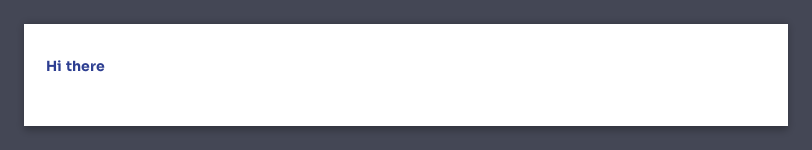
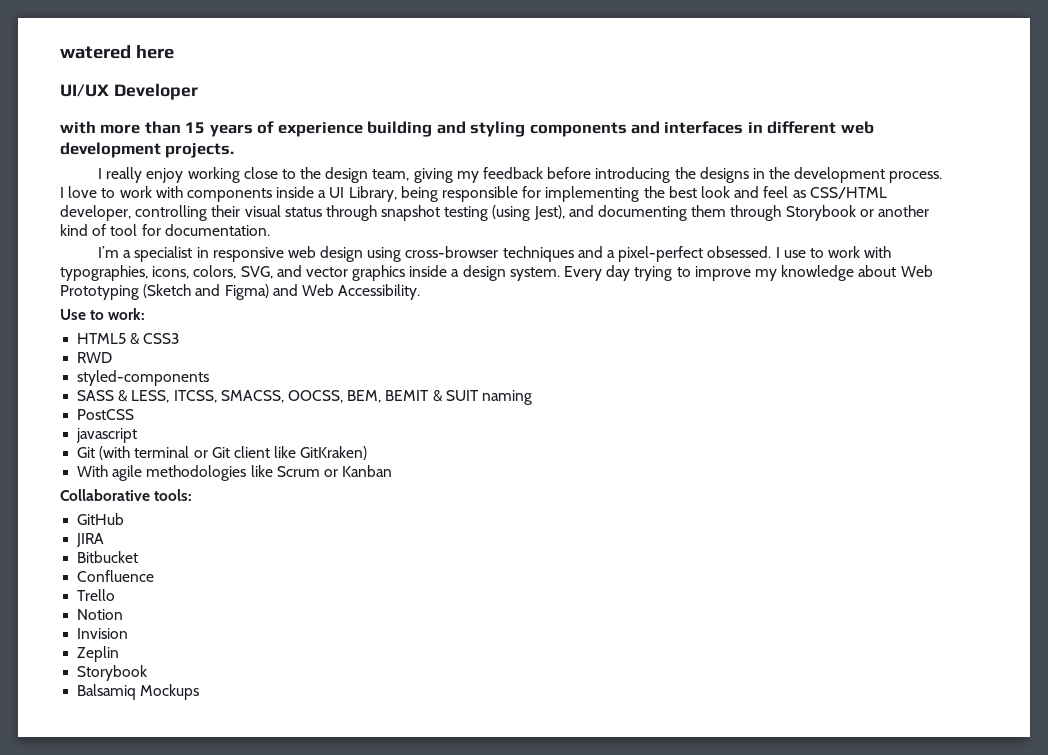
[46,60,105,72] Hi there -> [60,45,174,59] [60,83,198,100] [60,121,874,137] [60,142,235,158] [97,167,943,183] [60,186,887,202] [60,205,929,221] [60,224,270,236] [97,246,892,262] [60,265,933,281] [60,284,421,300] [60,308,146,320] [77,333,180,345] [77,352,113,363] [77,370,210,386] [77,390,532,405] [77,409,135,420] [76,428,138,443] [77,446,368,460] [77,465,393,481] [60,489,193,501] [77,513,125,525] [76,533,105,547] [77,551,139,563] [77,570,155,582] [77,589,116,601] [77,609,124,620] [77,628,129,639] [77,646,120,662] [77,665,148,681] [77,684,200,700] watered here // UI/UX Developer // with more than 15 years of experience building and styling components and interfaces in different web development projects. // I really enjoy working close to the design team, giving my feedback before introducing the designs in the development process. I love to work with components inside a UI Library, being responsible for implementing the best look and feel as CSS/HTML developer, controlling their visual status through snapshot testing (using Jest), and documenting them through Storybook or another kind of tool for documentation. // I’m a specialist in responsive web design using cross-browser techniques and a pixel-perfect obsessed. I use to work with typographies, icons, colors, SVG, and vector graphics inside a design system. Every day trying to improve my knowledge about Web Prototyping (Sketch and Figma) and Web Accessibility. // Use to work: // HTML5 & CSS3 // RWD // styled-components // SASS & LESS, ITCSS, SMACSS, OOCSS, BEM, BEMIT & SUIT naming // PostCSS // javascript // Git (with terminal or Git client like GitKraken) // With agile methodologies like Scrum or Kanban // Collaborative tools: // GitHub // JIRA // Bitbucket // Confluence // Trello // Notion // Invision // Zeplin // Storybook // Balsamiq Mockups

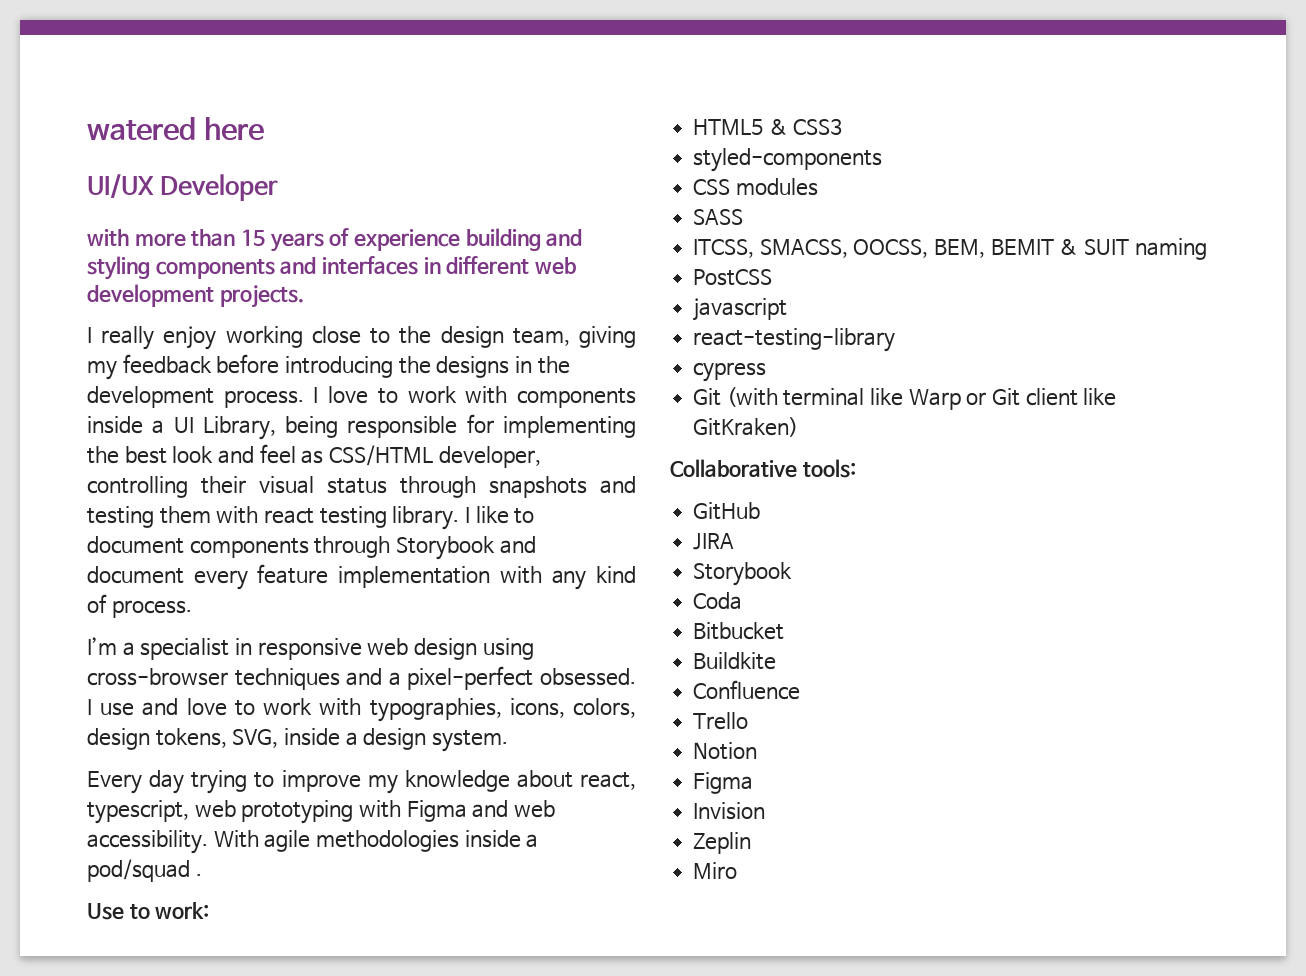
[381,205,929,221] [60,224,270,236] snapshot testing (using Jest), and documenting them through Storybook or another kind of tool for documentation. -> [489,476,637,498] [87,506,535,530] [87,536,536,560] [87,564,636,590] [87,594,192,618] snapshots and testing them with react testing library. I like to document components through Storybook and document every feature implementation with any kind of process.
(806, 254) none -> [142,698,227,716] and love
[240,265,406,281] SVG, and vector graphics -> [87,728,279,750] design tokens, SVG,
(560, 274) none -> (509, 741) //
[900,265,933,277] [60,284,421,300] Web Prototyping (Sketch and Figma) and Web Accessibility. -> [580,772,637,790] [87,800,555,824] [87,830,539,854] [87,859,202,882] react, typescript, web prototyping with Figma and web accessibility. With agile methodologies inside a pod/squad .
[77,352,113,363] // RWD -> (843, 126) none
(210, 378) none -> [693,178,818,196] // CSS modules
[118,390,170,403] & LESS, -> (744, 217) //
(138, 435) none -> [693,328,896,352] [693,362,767,382] // react-testing-library // cypress
(190, 452) none -> [870,388,961,410] like Warp
[77,465,393,481] // With agile methodologies like Scrum or Kanban -> (799, 427) none
(105, 540) none -> [693,562,793,586] [693,592,743,610] // Storybook // Coda
(139, 557) none -> [693,652,777,670] // Buildkite
(124, 614) none -> [693,772,754,794] // Figma
[77,665,148,681] [77,684,200,700] Storybook // Balsamiq Mockups -> [693,862,738,879] Miro

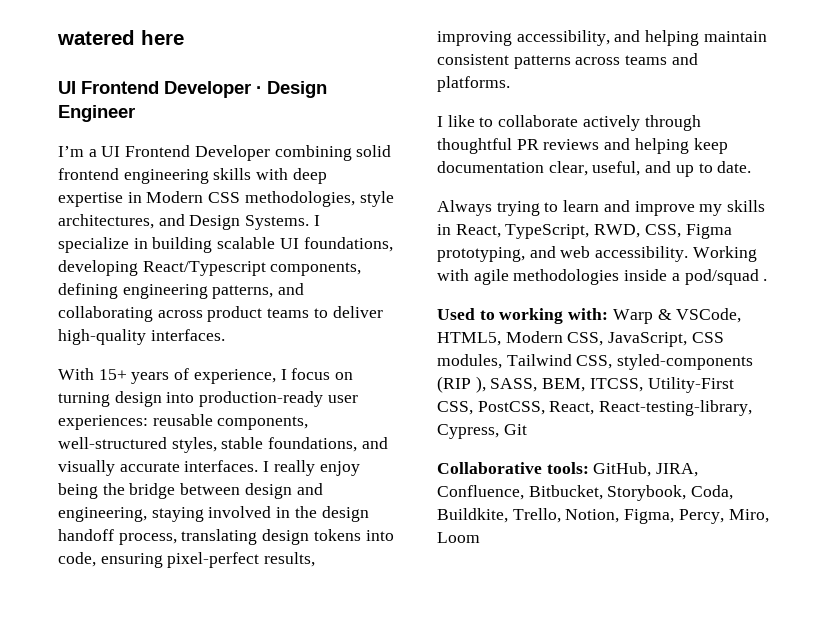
[87,174,278,201] [87,228,583,252] [87,256,576,280] [87,284,304,308] [87,326,636,350] [87,354,570,380] [87,386,636,408] [87,414,636,440] [87,444,541,468] [87,476,637,498] [87,506,535,530] [87,536,536,560] [87,564,636,590] [87,594,192,618] [87,637,534,660] [87,666,636,690] [87,698,636,722] [87,728,509,752] [87,770,637,794] [87,800,467,824] UI/UX Developer // with more than 15 years of experience building and styling components and interfaces in different web development projects. // I really enjoy working close to the design team, giving my feedback before introducing the designs in the development process. I love to work with components inside a UI Library, being responsible for implementing the best look and feel as CSS/HTML developer, controlling their visual status through snapshots and testing them with react testing library. I like to document components through Storybook and document every feature implementation with any kind of process. // I’m a specialist in responsive web design using cross-browser techniques and a pixel-perfect obsessed. I use and love to work with typographies, icons, colors, design tokens, SVG, inside a design system. // Every day trying to improve my knowledge about react, typescript, web prototyping with Figma -> [58,81,327,98] [58,105,135,122] [58,145,392,161] [58,168,327,184] [58,191,394,207] [58,214,320,230] [58,237,393,253] [58,260,362,276] [58,283,305,299] [58,306,383,322] [58,329,225,345] [58,368,354,384] [58,391,358,407] [58,414,309,430] [58,437,388,453] [58,460,360,476] [58,483,323,499] [58,506,369,522] [58,529,394,545] [58,552,316,568] [437,30,767,46] [437,53,698,69] [437,76,510,92] [437,115,701,131] [437,138,728,154] [437,161,752,177] [437,200,766,216] [437,224,732,239] [437,247,525,262] UI Frontend Developer · Design Engineer // I’m a UI Frontend Developer combining solid frontend engineering skills with deep expertise in Modern CSS methodologies, style architectures, and Design Systems. I specialize in building scalable UI foundations, developing React/Typescript components, defining engineering patterns, and collaborating across product teams to deliver high-quality interfaces. // With 15+ years of experience, I focus on turning design into production-ready user experiences: reusable components, well-structured styles, stable foundations, and visually accurate interfaces. I really enjoy being the bridge between design and engineering, staying involved in the design handoff process, translating design tokens into code, ensuring pixel-perfect results, improving accessibility, and helping maintain consistent patterns across teams and platforms. // I like to collaborate actively through thoughtful PR reviews and helping keep documentation clear, useful, and up to date. // Always trying to learn and improve my skills in React, TypeScript, RWD, CSS, Figma prototyping,
[213,830,259,848] With -> [692,246,757,262] [437,269,469,281] Working with
[87,902,210,920] [693,118,843,135] [693,148,883,172] [693,178,818,196] [693,209,744,225] [693,238,1207,260] [693,269,773,286] [693,298,788,321] [693,328,896,352] [693,362,767,382] [693,387,1117,410] [693,417,799,437] [670,459,856,478] [693,502,761,520] [693,533,735,550] [693,562,793,586] [693,592,743,610] [693,622,785,640] [693,652,777,670] [693,680,801,700] [693,712,749,730] [693,742,758,760] [693,772,754,794] [693,802,766,820] [693,832,752,854] [693,862,738,879] Use to work: // HTML5 & CSS3 // styled-components // CSS modules // SASS // ITCSS, SMACSS, OOCSS, BEM, BEMIT & SUIT naming // PostCSS // javascript // react-testing-library // cypress // Git (with terminal like Warp or Git client like GitKraken) // Collaborative tools: // GitHub // JIRA // Storybook // Coda // Bitbucket // Buildkite // Confluence // Trello // Notion // Figma // Invision // Zeplin // Miro -> [437,308,742,324] [437,331,724,347] [437,354,754,370] [437,376,734,393] [437,400,753,416] [437,424,527,439] [437,462,699,477] [437,485,734,501] [437,508,769,524] [437,532,480,543] Used to working with: Warp & VSCode, HTML5, Modern CSS, JavaScript, CSS modules, Tailwind CSS, styled-components (RIP ), SASS, BEM, ITCSS, Utility-First CSS, PostCSS, React, React-testing-library, Cypress, Git // Collaborative tools: GitHub, JIRA, Confluence, Bitbucket, Storybook, Coda, Buildkite, Trello, Notion, Figma, Percy, Miro, Loom

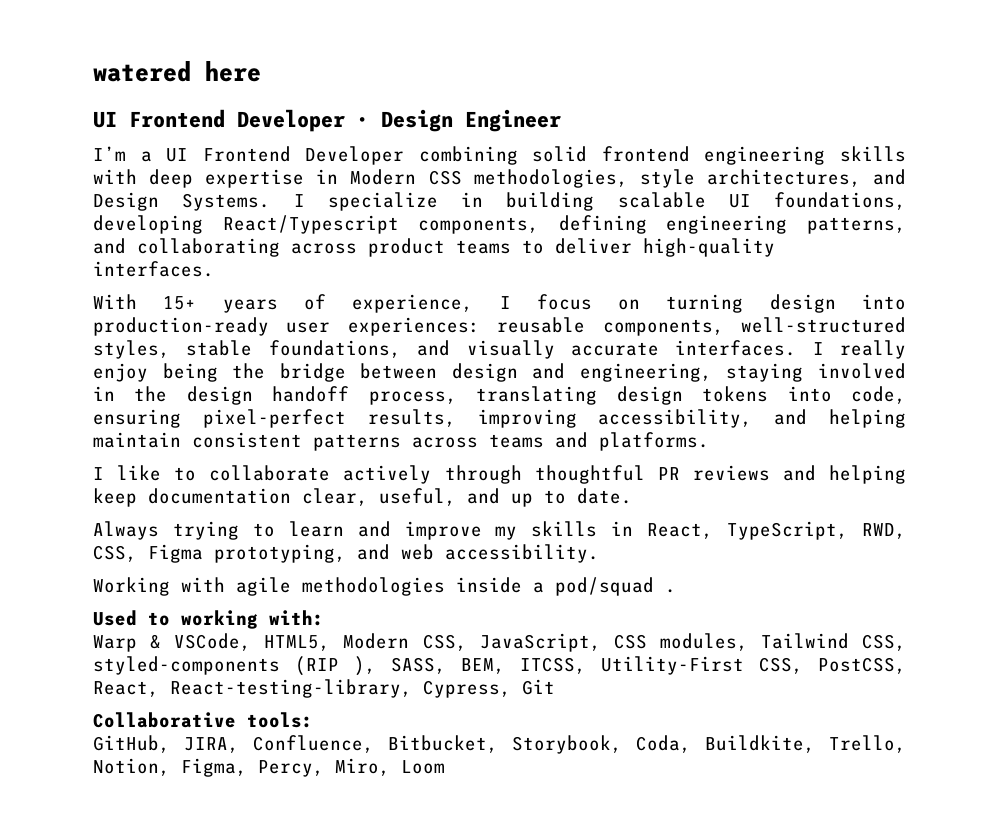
(689, 254) none -> (599, 553) //
(609, 314) none -> (324, 618) //
(589, 468) none -> (313, 720) //

